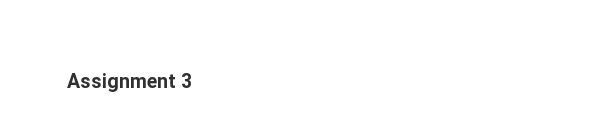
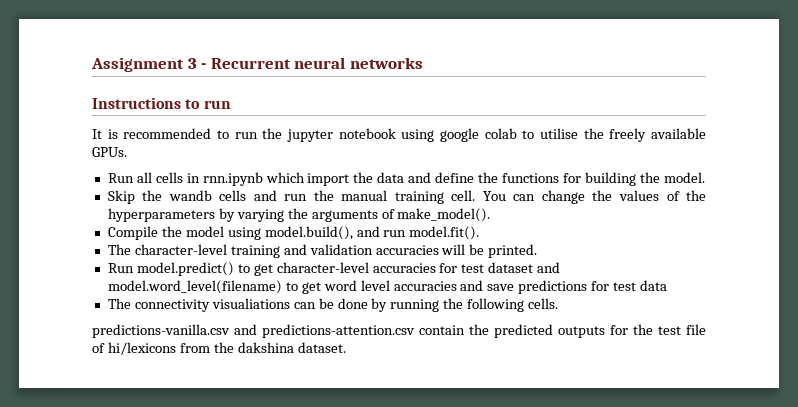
(193, 80) none -> [201,57,423,69] [92,97,231,109] [92,128,706,142] [92,147,127,157] [107,172,705,186] [107,190,706,204] [107,208,491,222] [107,226,480,240] [107,244,538,258] [107,262,561,276] [107,280,668,294] [107,298,559,312] [92,324,706,338] [92,342,346,355] - Recurrent neural networks // Instructions to run // It is recommended to run the jupyter notebook using google colab to utilise the freely available GPUs. // Run all cells in rnn.ipynb which import the data and define the functions for building the model. // Skip the wandb cells and run the manual training cell. You can change the values of the hyperparameters by varying the arguments of make_model(). // Compile the model using model.build(), and run model.fit(). // The character-level training and validation accuracies will be printed. // Run model.predict() to get character-level accuracies for test dataset and model.word_level(filename) to get word level accuracies and save predictions for test data // The connectivity visualiations can be done by running the following cells. // predictions-vanilla.csv and predictions-attention.csv contain the predicted outputs for the test file of hi/lexicons from the dakshina dataset.

